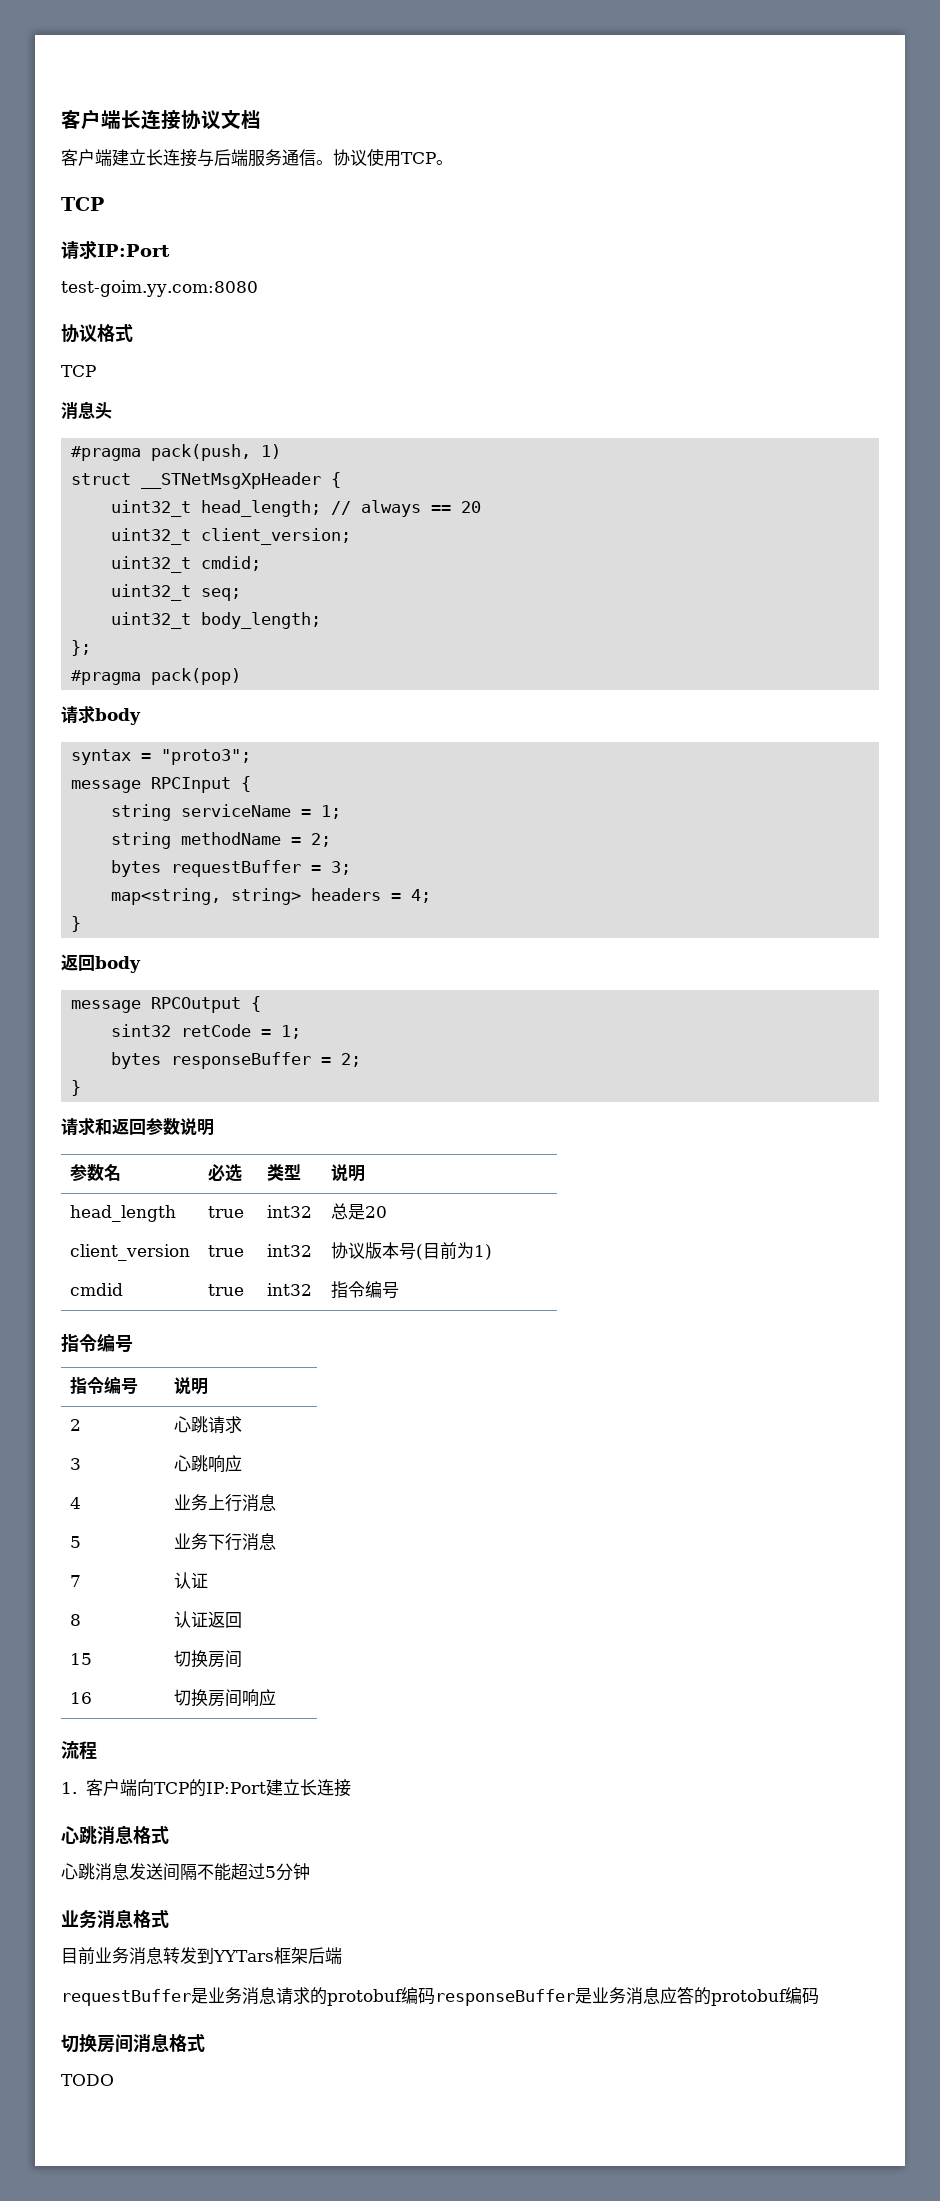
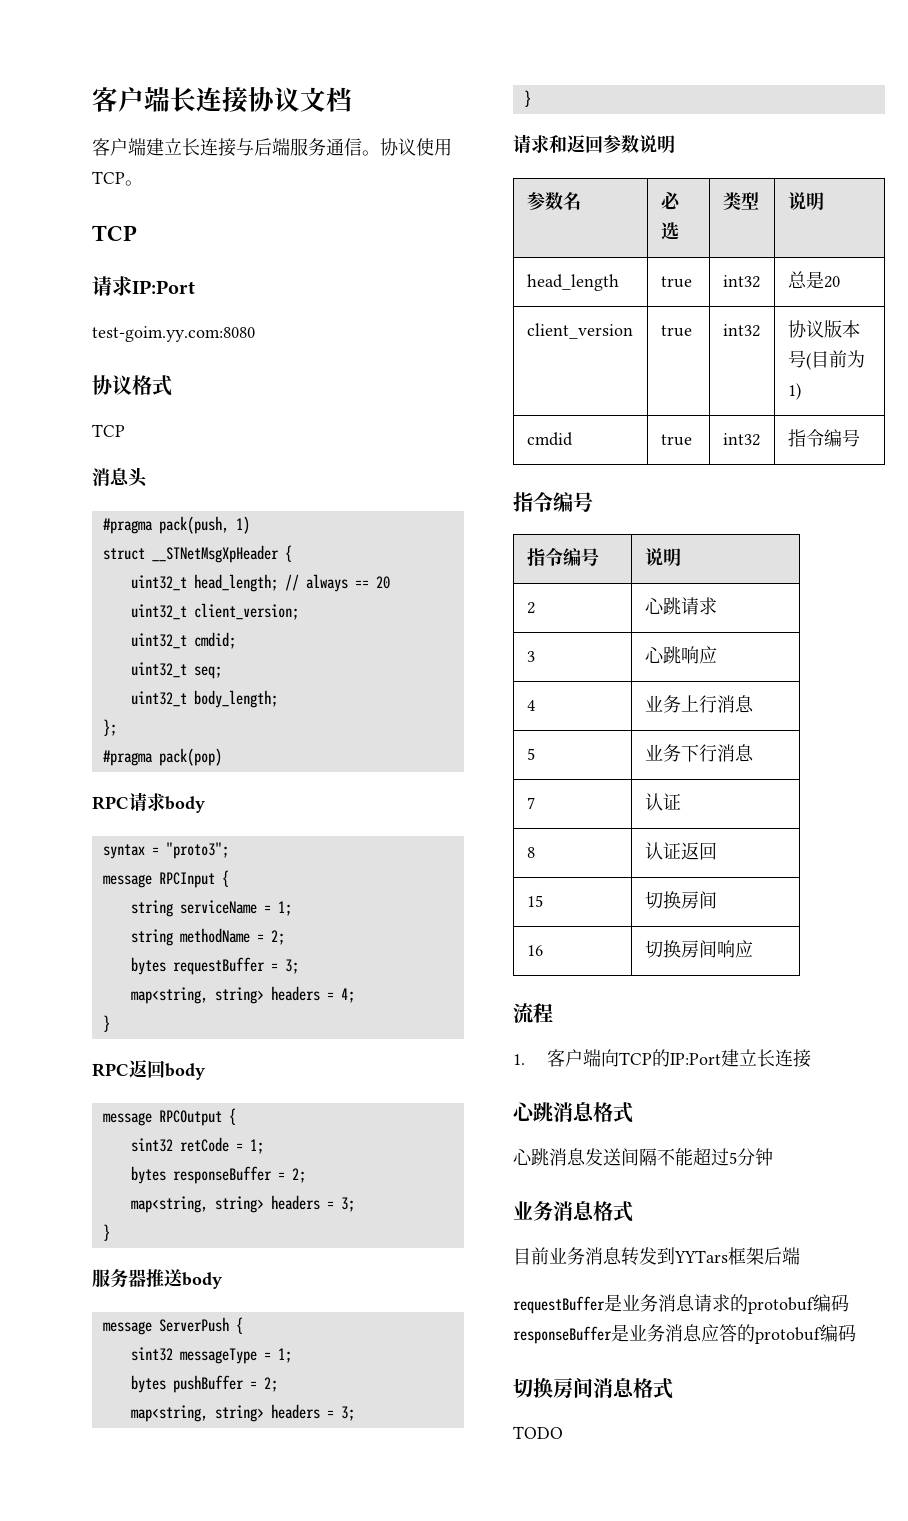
(242, 676) none -> [92,796,129,810] RPC
(82, 924) none -> [92,1063,129,1077] RPC
(362, 1060) none -> [130,1195,355,1213] [102,1224,110,1241] [92,1269,222,1289] [102,1317,243,1335] [130,1347,292,1364] [130,1375,278,1393] [130,1404,355,1422] // map<string, string> headers = 3; // } // 服务器推送body // message ServerPush { // sint32 messageType = 1; // bytes pushBuffer = 2; // map<string, string> headers = 3;

